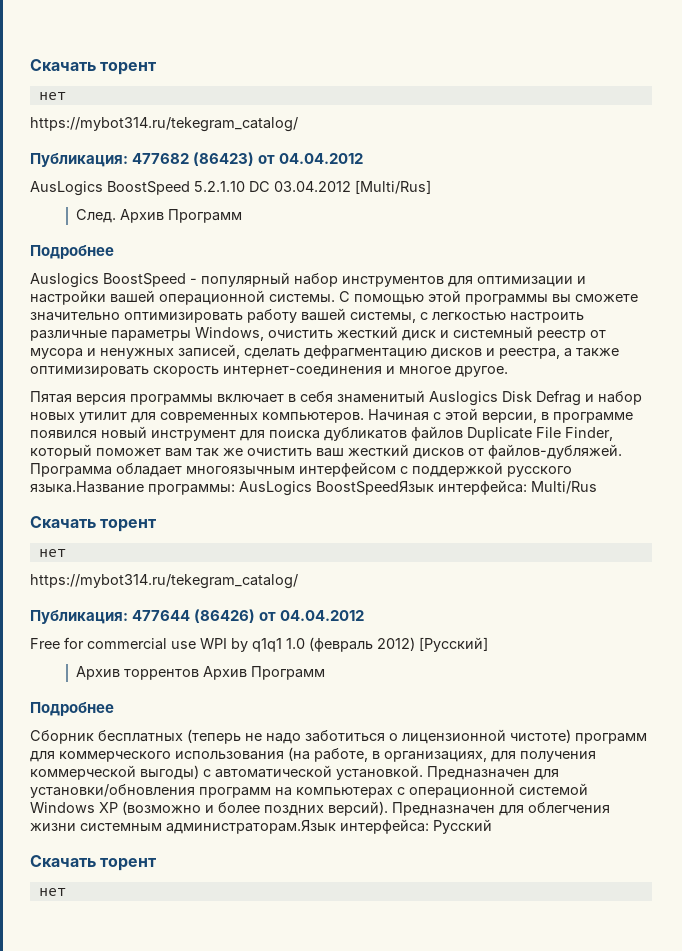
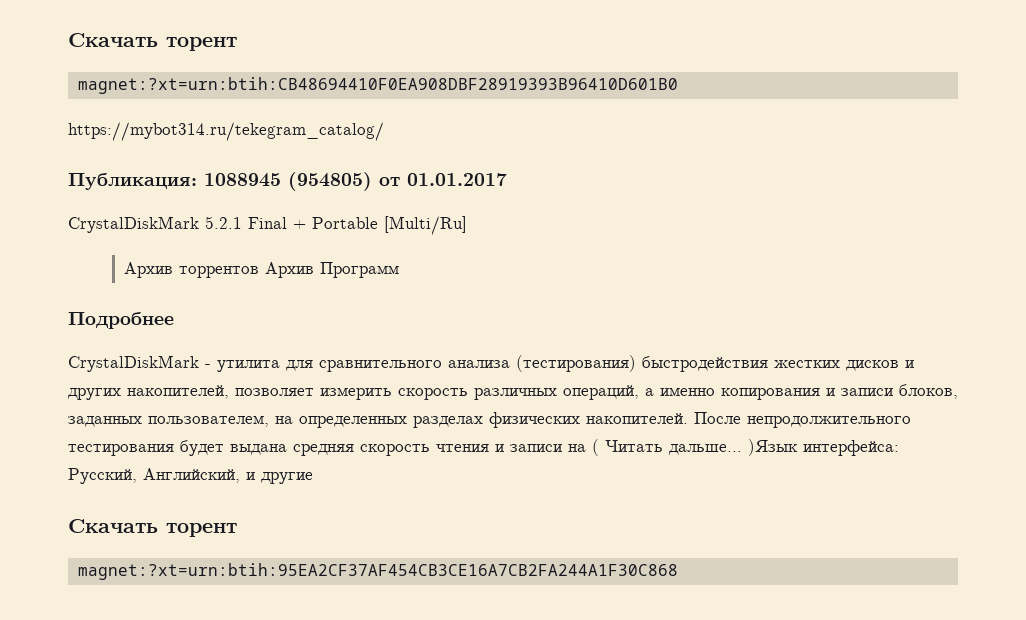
[30,59,157,75] [38,92,66,100] [30,117,298,132] [30,152,364,167] [30,180,431,196] [76,209,243,223] [30,245,114,259] [30,272,586,288] [30,290,638,305] [30,308,584,323] [30,326,606,341] [30,344,619,359] [30,366,508,377] [30,390,642,406] [30,408,633,423] [30,426,613,441] [30,444,622,459] [30,462,572,477] [30,480,597,496] [30,516,157,532] [38,549,66,557] [30,574,298,589] [30,609,365,624] [30,637,488,652] Скачать торент // нет // https://mybot314.ru/tekegram_catalog/ // Публикация: 477682 (86423) от 04.04.2012 // AusLogics BoostSpeed 5.2.1.10 DC 03.04.2012 [Multi/Rus] // След. Архив Программ // Подробнее // Auslogics BoostSpeed - популярный набор инструментов для оптимизации и настройки вашей операционной системы. С помощью этой программы вы сможете значительно оптимизировать работу вашей системы, с легкостью настроить различные параметры Windows, очистить жесткий диск и системный реестр от мусора и ненужных записей, сделать дефрагментацию дисков и реестра, а также оптимизировать скорость интернет-соединения и многое другое. // Пятая версия программы включает в себя знаменитый Auslogics Disk Defrag и набор новых утилит для современных компьютеров. Начиная с этой версии, в программе появился новый инструмент для поиска дубликатов файлов Duplicate File Finder, который поможет вам так же очистить ваш жесткий дисков от файлов-дубляжей. Программа обладает многоязычным интерфейсом с поддержкой русского языка.Название программы: AusLogics BoostSpeedЯзык интерфейса: Multi/Rus // Скачать торент // нет // https://mybot314.ru/tekegram_catalog/ // Публикация: 477644 (86426) от 04.04.2012 // Free for commercial use WPI by q1q1 1.0 (февраль 2012) [Русский] -> [68,33,237,51] [77,77,678,94] [68,122,384,141] [68,172,507,191] [68,216,467,235] Скачать торент // magnet:?xt=urn:btih:CB48694410F0EA908DBF28919393B96410D601B0 // https://mybot314.ru/tekegram_catalog/ // Публикация: 1088945 (954805) от 01.01.2017 // CrystalDiskMark 5.2.1 Final + Portable [Multi/Ru]
[30,729,647,744] [30,747,596,762] [30,765,559,780] [30,783,588,798] [30,801,610,816] [30,819,492,834] [30,855,157,871] [38,888,66,896] Сборник бесплатных (теперь не надо заботиться о лицензионной чистоте) программ для коммерческого использования (на работе, в организациях, для получения коммерческой выгоды) с автоматической установкой. Предназначен для установки/обновления программ на компьютерах с операционной системой Windows XP (возможно и более поздних версий). Предназначен для облегчения жизни системным администраторам.Язык интерфейса: Русский // Скачать торент // нет -> [68,355,914,372] [68,384,958,400] [68,412,911,428] [68,439,899,456] [68,468,313,484] [68,519,237,537] [77,563,678,580] CrystalDiskMark - утилита для сравнительного анализа (тестирования) быстродействия жестких дисков и других накопителей, позволяет измерить скорость различных операций, а именно копирования и записи блоков, заданных пользователем, на определенных разделах физических накопителей. После непродолжительного тестирования будет выдана средняя скорость чтения и записи на ( Читать дальше... )Язык интерфейса: Русский, Английский, и другие // Скачать торент // magnet:?xt=urn:btih:95EA2CF37AF454CB3CE16A7CB2FA244A1F30C868

